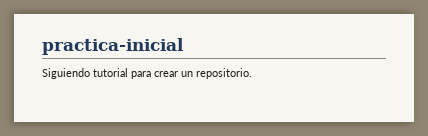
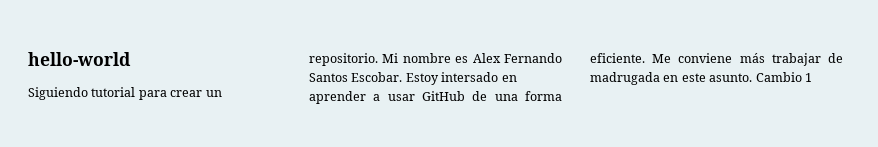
[42,38,184,55] practica-inicial -> [28,52,131,66] hello-world
(252, 73) none -> [382,53,562,63] [309,72,517,85] [309,91,562,104] [590,53,843,66] [590,72,812,85] Mi nombre es Alex Fernando Santos Escobar. Estoy intersado en aprender a usar GitHub de una forma eficiente. Me conviene más trabajar de madrugada en este asunto. Cambio 1

